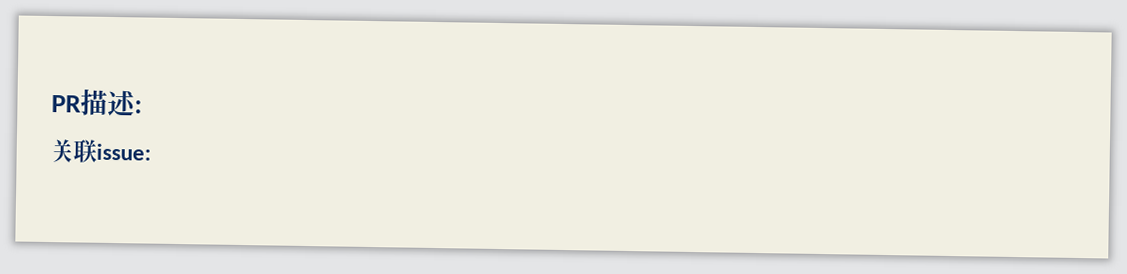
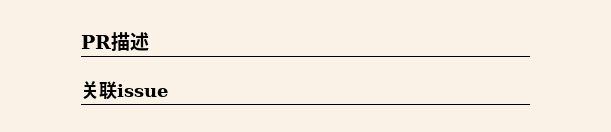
[134,100,142,114] : -> (149, 41) none
[96,143,151,161] issue: -> [117,84,168,97] issue

